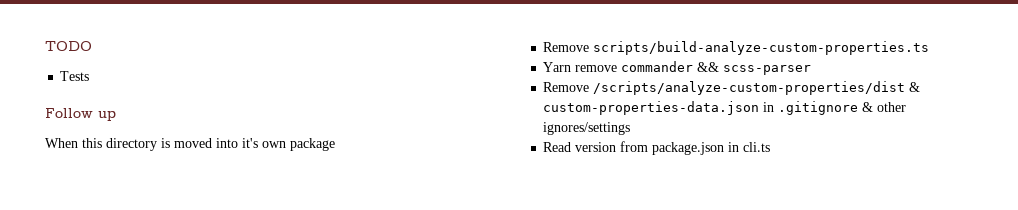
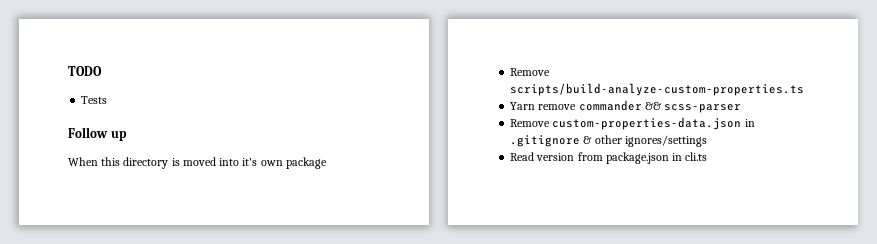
[593,81,921,95] /scripts/analyze-custom-properties/dist & -> (551, 123) none

